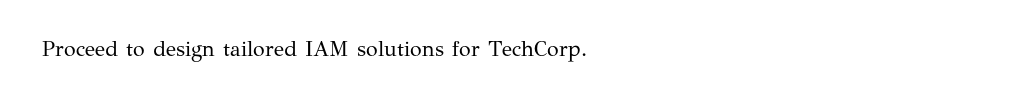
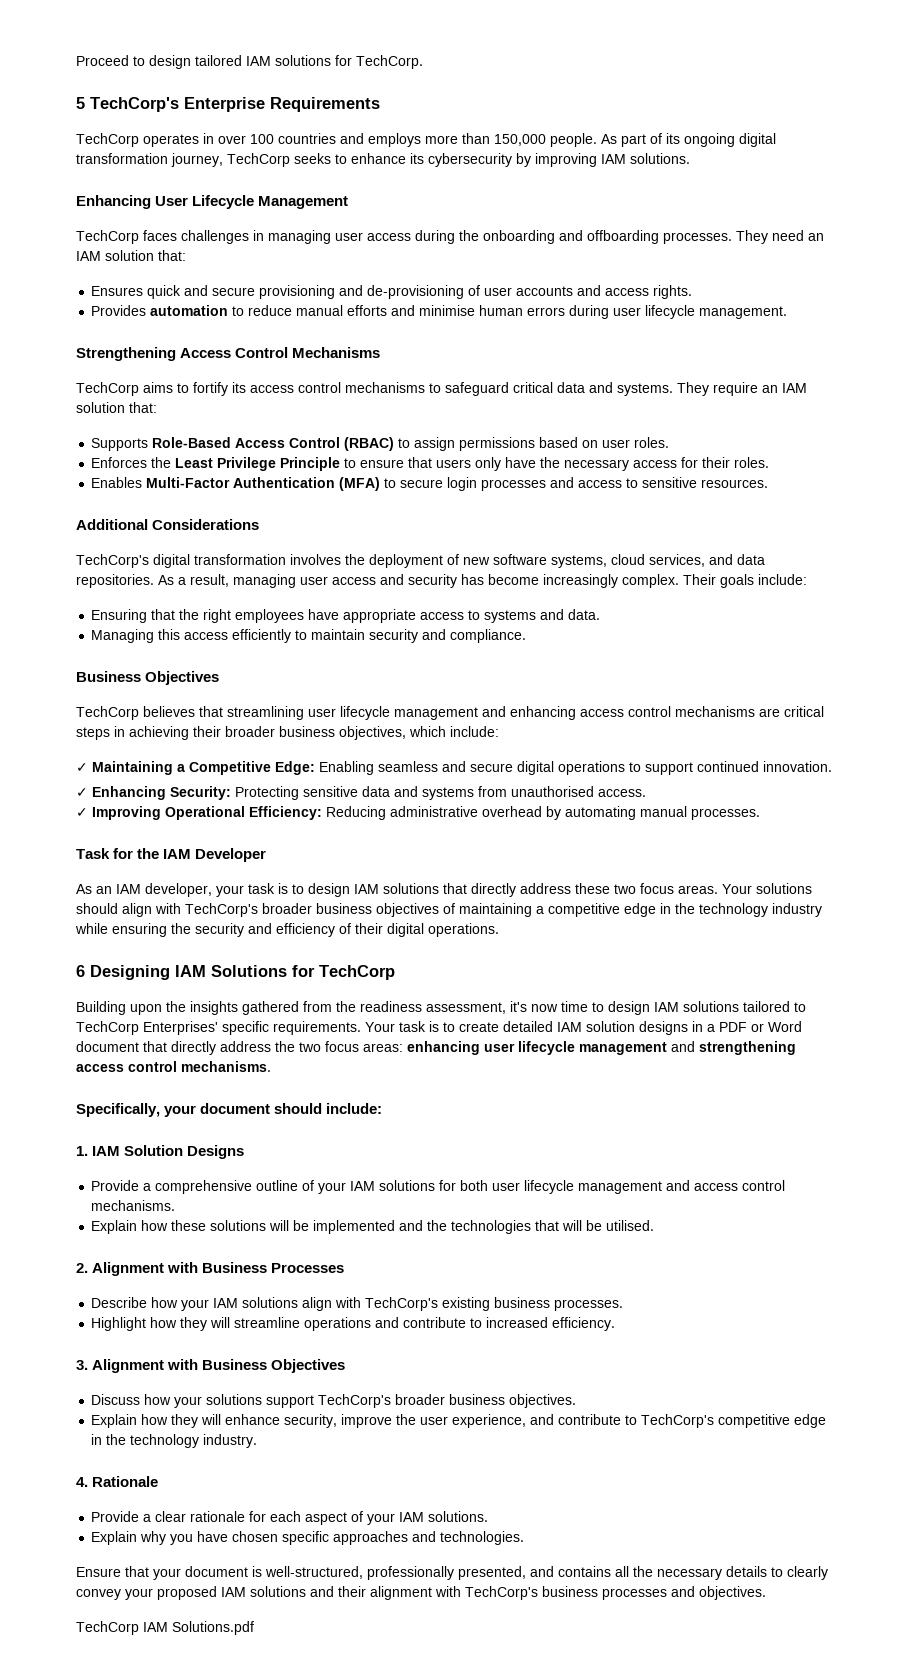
(587, 51) none -> [76,97,380,112] [76,133,776,147] [76,153,690,167] [76,195,349,209] [76,230,824,244] [76,250,186,261] [91,285,693,299] [91,305,788,319] [76,347,381,361] [76,382,807,396] [76,402,157,413] [91,437,670,451] [91,457,770,471] [91,477,769,491] [76,519,260,530] [76,554,765,568] [76,574,807,588] [91,609,601,623] [91,629,527,643] [76,671,220,685] [76,706,824,720] [76,726,499,740] [76,761,832,775] [76,786,646,800] [76,806,760,820] [76,848,267,862] [76,883,812,897] [76,903,822,917] [75,923,499,937] [76,965,395,980] [76,1001,806,1015] [76,1021,802,1035] [76,1041,796,1055] [76,1061,271,1072] [76,1103,383,1117] [76,1145,245,1159] [91,1180,786,1194] [91,1200,176,1211] [91,1220,655,1234] [76,1262,345,1276] [91,1297,624,1311] [91,1317,616,1331] [76,1359,346,1373] [91,1394,577,1408] [91,1414,827,1428] [91,1434,258,1448] [76,1476,159,1487] [91,1511,489,1525] [91,1531,525,1545] [76,1566,828,1580] [76,1586,766,1600] [76,1621,254,1635] // 5 TechCorp's Enterprise Requirements // TechCorp operates in over 100 countries and employs more than 150,000 people. As part of its ongoing digital transformation journey, TechCorp seeks to enhance its cybersecurity by improving IAM solutions. // Enhancing User Lifecycle Management // TechCorp faces challenges in managing user access during the onboarding and offboarding processes. They need an IAM solution that: // Ensures quick and secure provisioning and de-provisioning of user accounts and access rights. // Provides automation to reduce manual efforts and minimise human errors during user lifecycle management. // Strengthening Access Control Mechanisms // TechCorp aims to fortify its access control mechanisms to safeguard critical data and systems. They require an IAM solution that: // Supports Role-Based Access Control (RBAC) to assign permissions based on user roles. // Enforces the Least Privilege Principle to ensure that users only have the necessary access for their roles. // Enables Multi-Factor Authentication (MFA) to secure login processes and access to sensitive resources. // Additional Considerations // TechCorp's digital transformation involves the deployment of new software systems, cloud services, and data repositories. As a result, managing user access and security has become increasingly complex. Their goals include: // Ensuring that the right employees have appropriate access to systems and data. // Managing this access efficiently to maintain security and compliance. // Business Objectives // TechCorp believes that streamlining user lifecycle management and enhancing access control mechanisms are critical steps in achieving their broader business objectives, which include: // ✓ Maintaining a Competitive Edge: Enabling seamless and secure digital operations to support continued innovation. // ✓ Enhancing Security: Protecting sensitive data and systems from unauthorised access. // ✓ Improving Operational Efficiency: Reducing administrative overhead by automating manual processes. // Task for the IAM Developer // As an IAM developer, your task is to design IAM solutions that directly address these two focus areas. Your solutions should align with TechCorp's broader business objectives of maintaining a competitive edge in the technology industry while ensuring the security and efficiency of their digital operations. // 6 Designing IAM Solutions for TechCorp // Building upon the insights gathered from the readiness assessment, it's now time to design IAM solutions tailored to TechCorp Enterprises' specific requirements. Your task is to create detailed IAM solution designs in a PDF or Word document that directly address the two focus areas: enhancing user lifecycle management and strengthening access control mechanisms. // Specifically, your document should include: // 1. IAM Solution Designs // Provide a comprehensive outline of your IAM solutions for both user lifecycle management and access control mechanisms. // Explain how these solutions will be implemented and the technologies that will be utilised. // 2. Alignment with Business Processes // Describe how your IAM solutions align with TechCorp's existing business processes. // Highlight how they will streamline operations and contribute to increased efficiency. // 3. Alignment with Business Objectives // Discuss how your solutions support TechCorp's broader business objectives. // Explain how they will enhance security, improve the user experience, and contribute to TechCorp's competitive edge in the technology industry. // 4. Rationale // Provide a clear rationale for each aspect of your IAM solutions. // Explain why you have chosen specific approaches and technologies. // Ensure that your document is well-structured, professionally presented, and contains all the necessary details to clearly convey your proposed IAM solutions and their alignment with TechCorp's business processes and objectives. // TechCorp IAM Solutions.pdf

